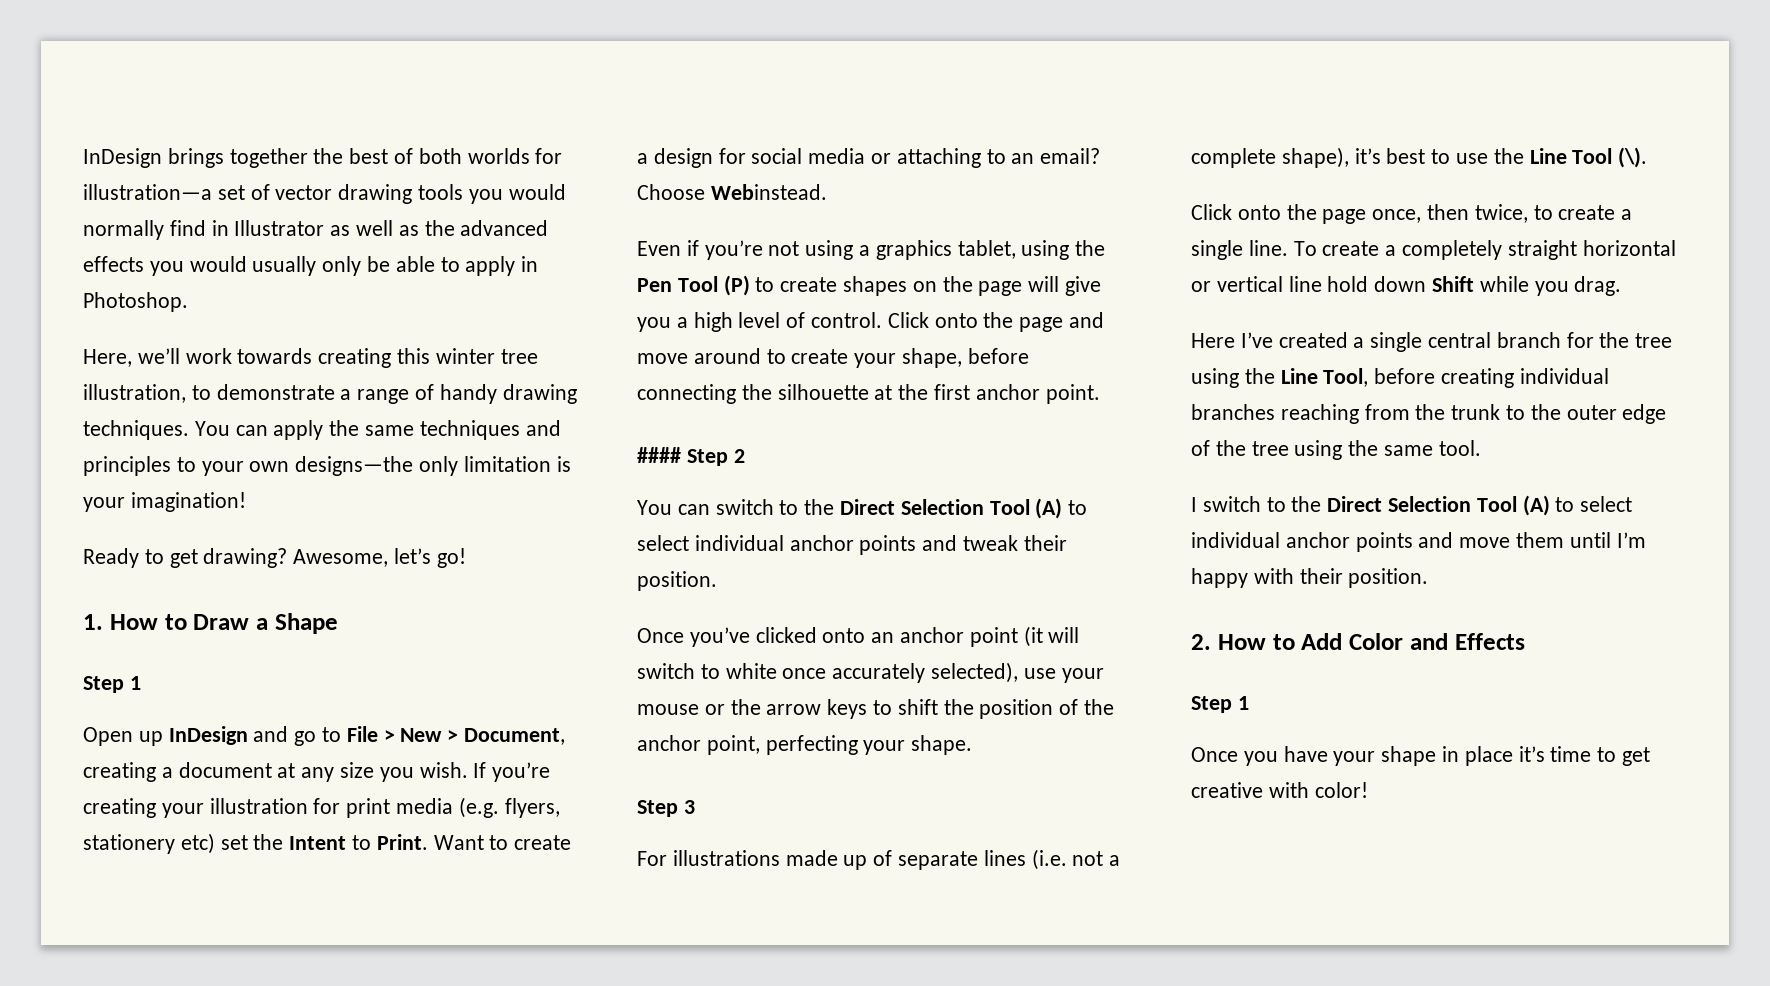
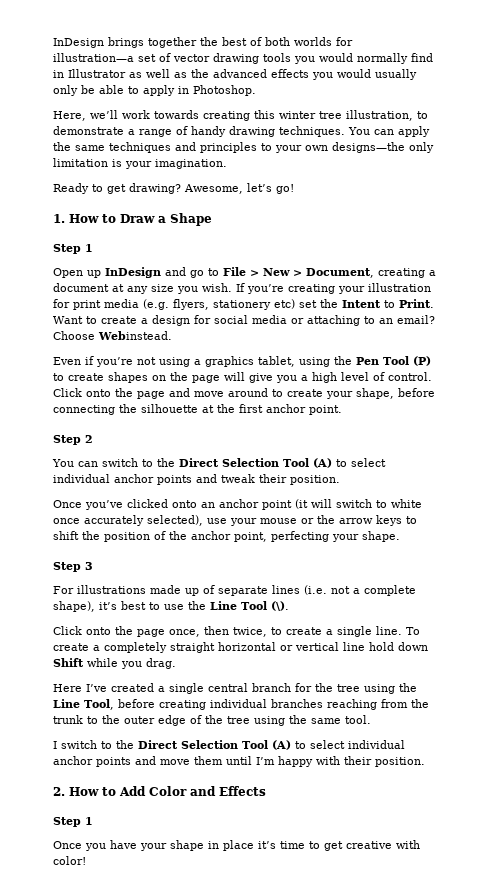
[130,492,246,512] imagination! -> [155,159,227,169] imagination.
[637,447,681,463] #### -> (342, 410) none

